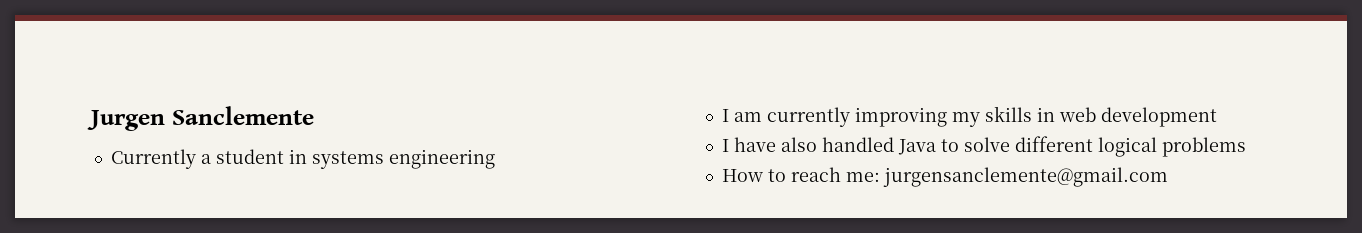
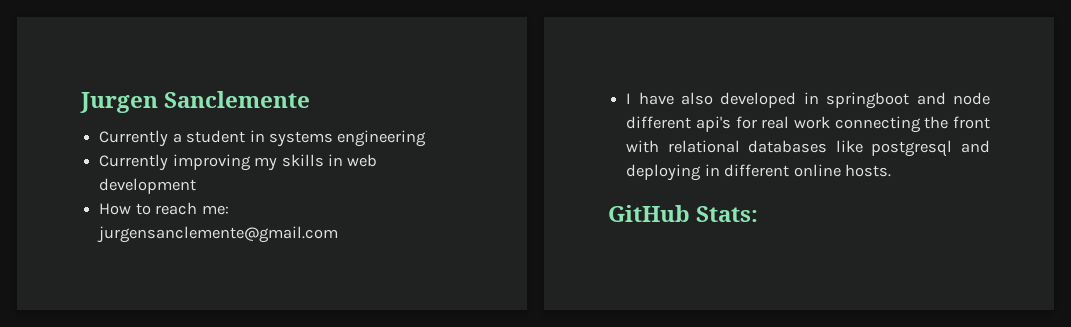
[721,107,850,127] I am currently -> [99,154,169,171] Currently
[721,136,1246,157] // I have also handled Java to solve different logical problems -> (197, 186) none
(1168, 177) none -> [626,92,990,109] [626,116,990,133] [626,140,990,157] [626,164,891,181] [608,205,759,222] // I have also developed in springboot and node different api's for real work connecting the front with relational databases like postgresql and deploying in different online hosts. // GitHub Stats:

